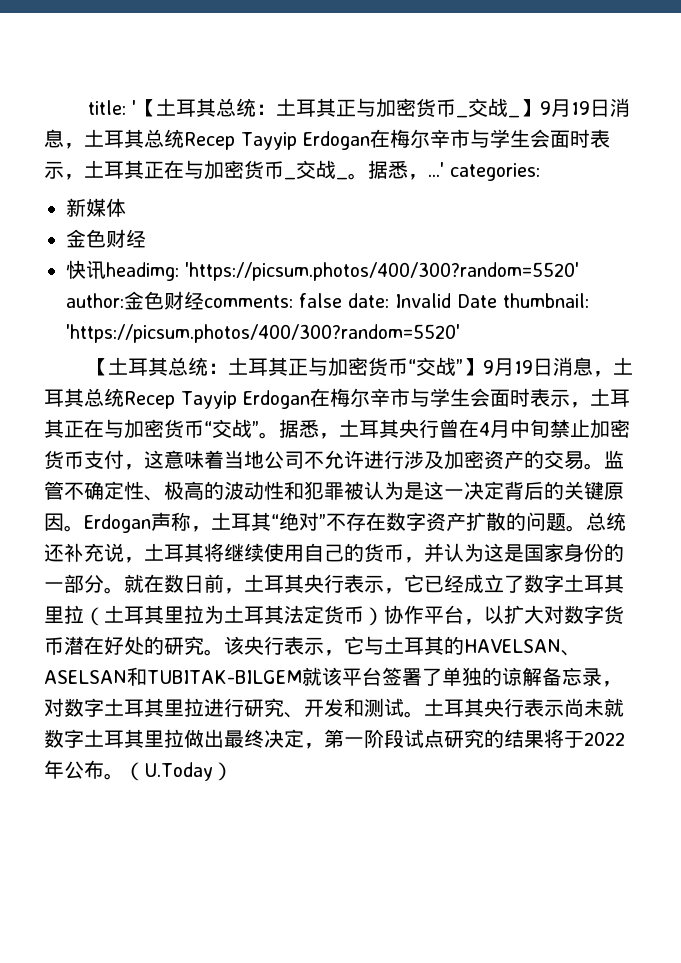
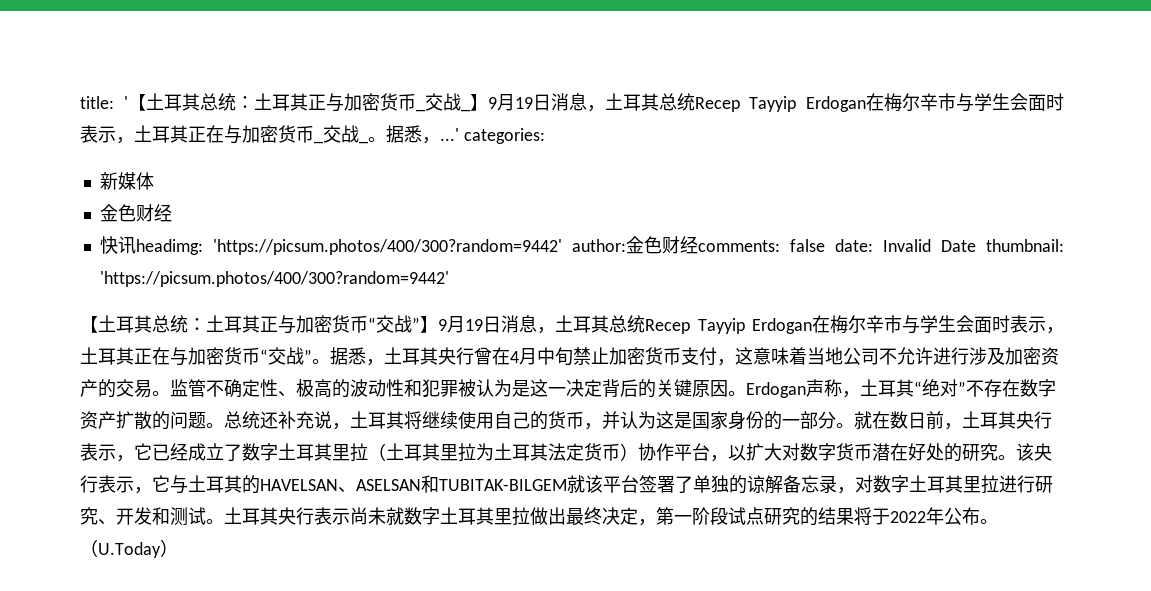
[185,262,579,281] 'https://picsum.photos/400/300?random=5520' -> [212,239,562,255] 'https://picsum.photos/400/300?random=9442'
[66,324,460,343] 'https://picsum.photos/400/300?random=5520' -> [99,271,449,287] 'https://picsum.photos/400/300?random=9442'

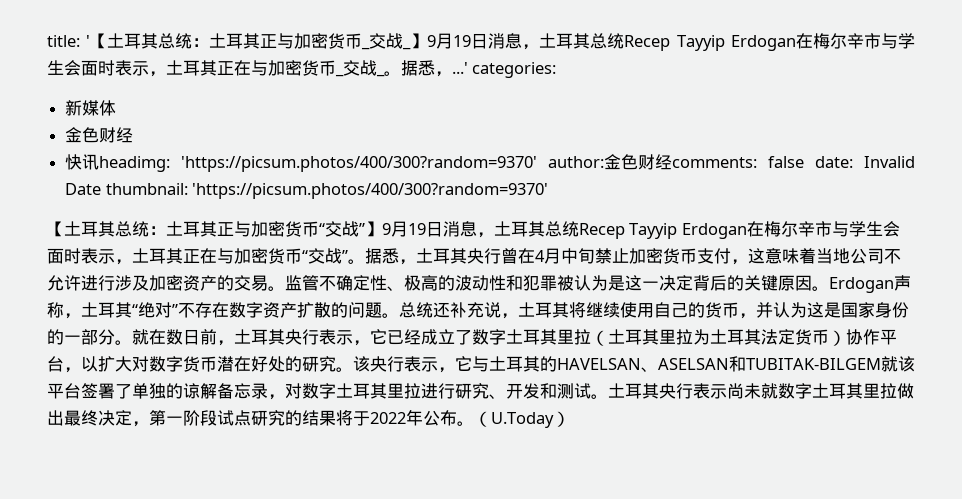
[212,239,562,255] 'https://picsum.photos/400/300?random=9442' -> [181,156,538,172] 'https://picsum.photos/400/300?random=9370'
[99,271,449,287] 'https://picsum.photos/400/300?random=9442' -> [192,183,549,199] 'https://picsum.photos/400/300?random=9370'

